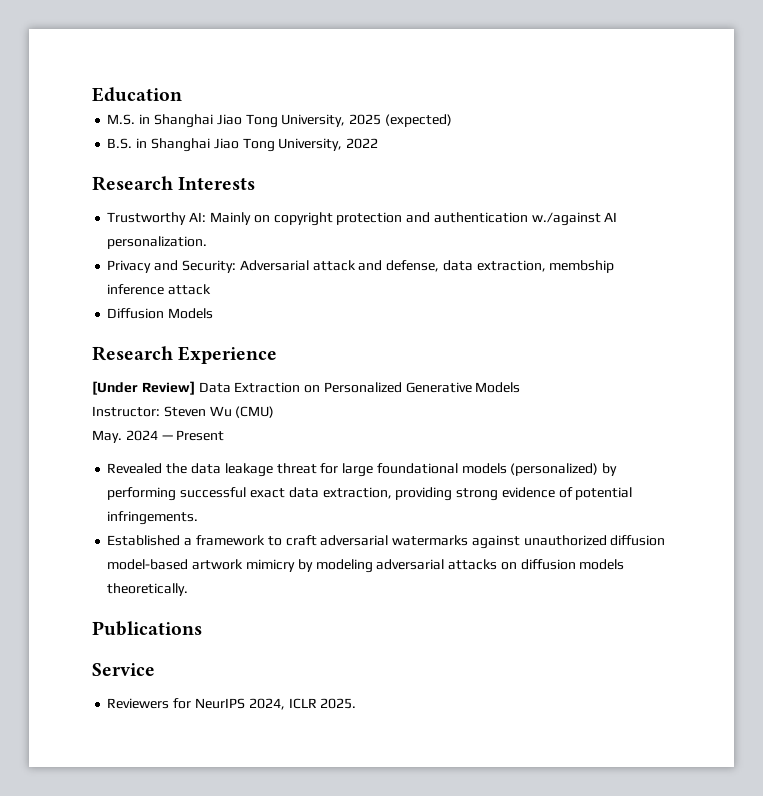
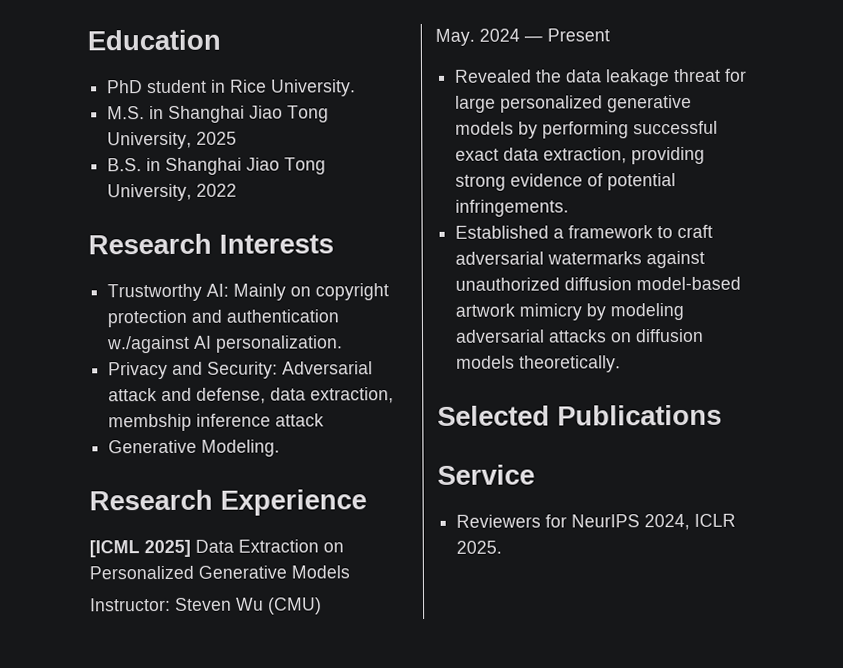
(182, 94) none -> [107,79,357,97] // PhD student in Rice University.
[384,114,452,127] (expected) -> (238, 138) none
[107,308,214,319] Diffusion Models -> [108,439,281,457] Generative Modeling.
[92,381,195,395] [Under Review] -> [89,539,191,558] [ICML 2025]
[376,463,599,476] foundational models (personalized) -> [500,94,693,113] [455,121,515,135] personalized generative models
(189, 589) none -> [437,405,550,426] Selected

